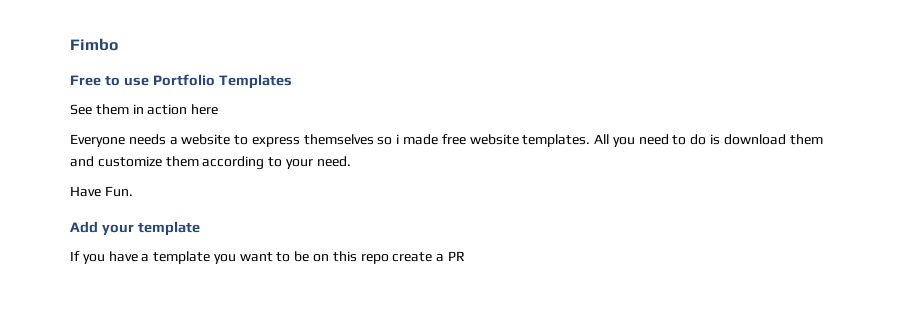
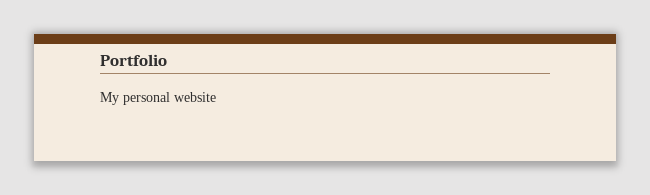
[70,38,118,51] [70,74,292,89] [70,104,219,115] [70,134,823,147] [70,156,351,170] [70,186,133,197] [70,221,200,236] [70,251,465,264] Fimbo // Free to use Portfolio Templates // See them in action here // Everyone needs a website to express themselves so i made free website templates. All you need to do is download them and customize them according to your need. // Have Fun. // Add your template // If you have a template you want to be on this repo create a PR -> [100,54,167,66] [100,92,216,105] Portfolio // My personal website

